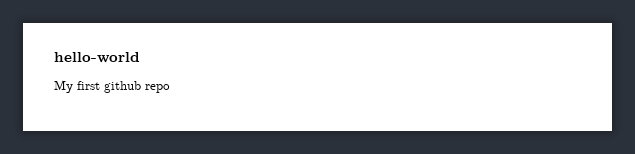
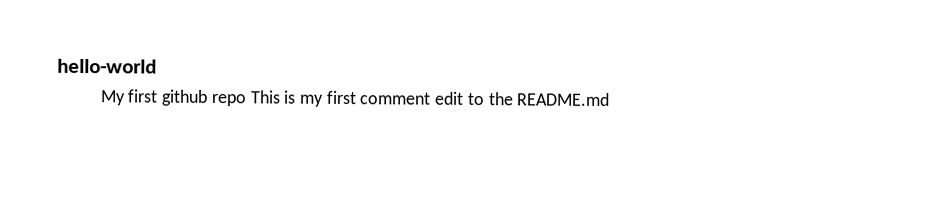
(170, 88) none -> [249,90,611,107] This is my first comment edit to the README.md

